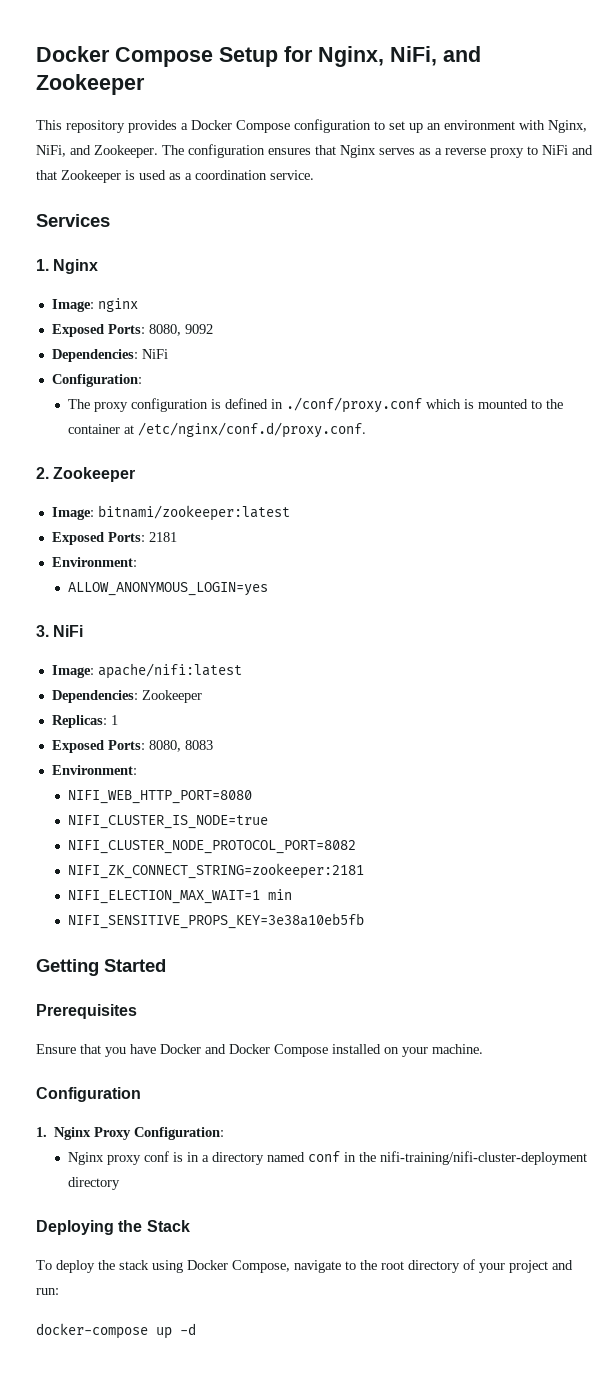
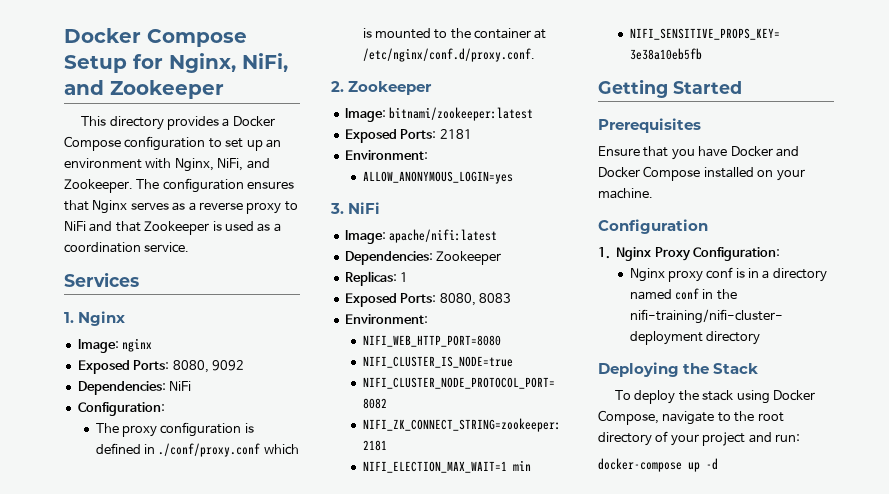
[66,120,125,133] repository -> [109,116,164,130] directory

